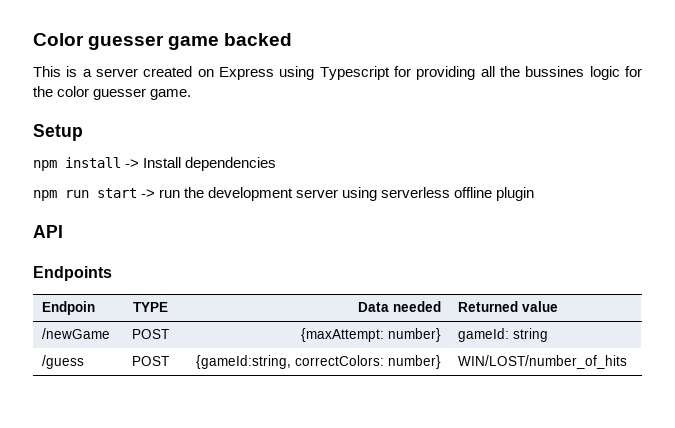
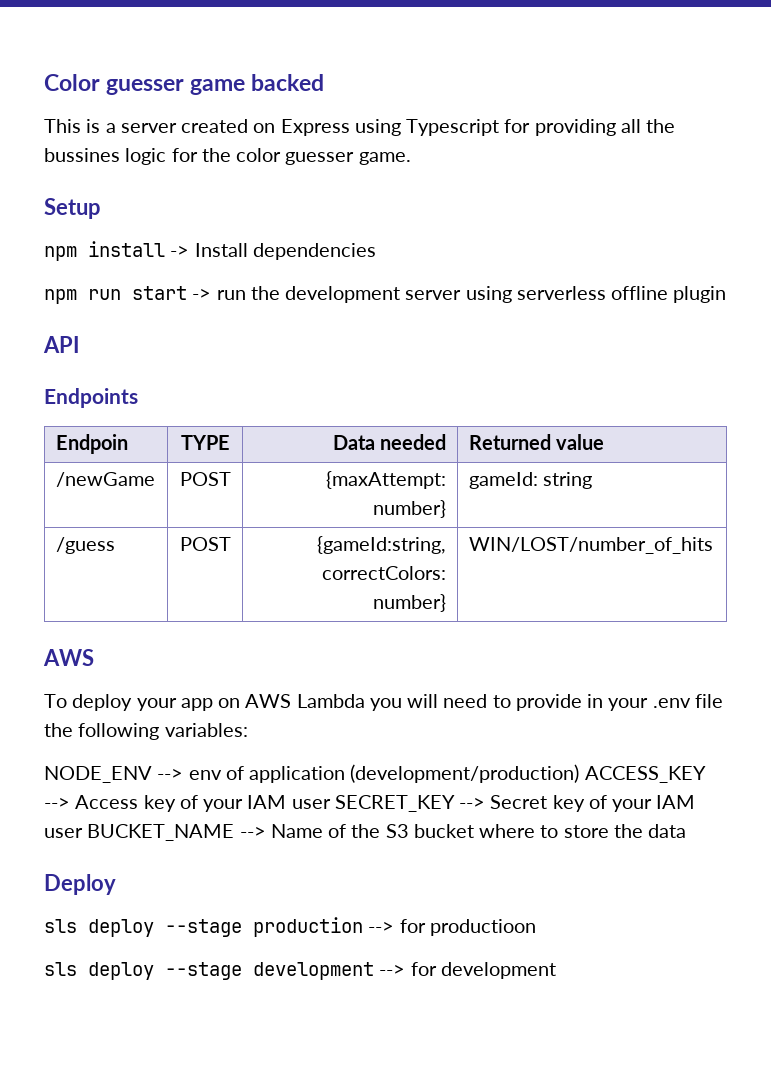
(628, 362) none -> [43,649,94,666] [44,694,723,711] [44,723,248,740] [44,764,706,783] [44,795,696,812] [44,824,687,841] [44,874,116,895] [44,917,536,937] [44,962,556,980] // AWS // To deploy your app on AWS Lambda you will need to provide in your .env file the following variables: // NODE_ENV --> env of application (development/production) ACCESS_KEY --> Access key of your IAM user SECRET_KEY --> Secret key of your IAM user BUCKET_NAME --> Name of the S3 bucket where to store the data // Deploy // sls deploy --stage production --> for productioon // sls deploy --stage development --> for development

